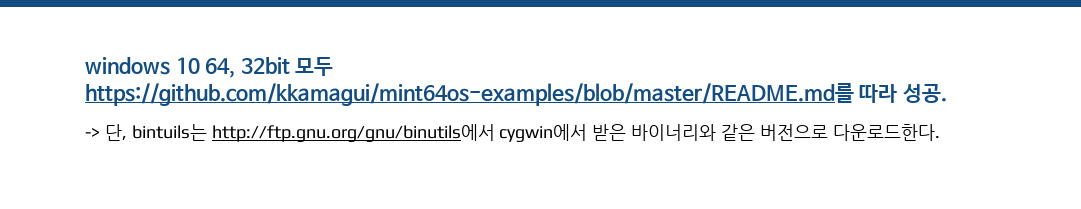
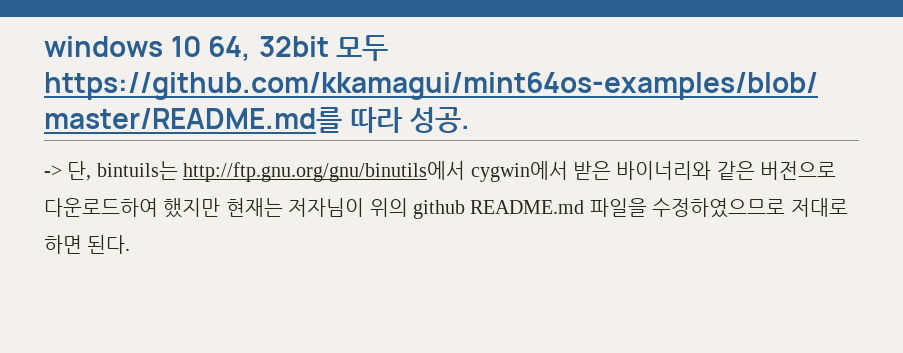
[832,124,940,141] 다운로드한다. -> [44,198,848,219] [44,235,131,254] 다운로드하여 했지만 현재는 저자님이 위의 github README.md 파일을 수정하였으므로 저대로 하면 된다.

